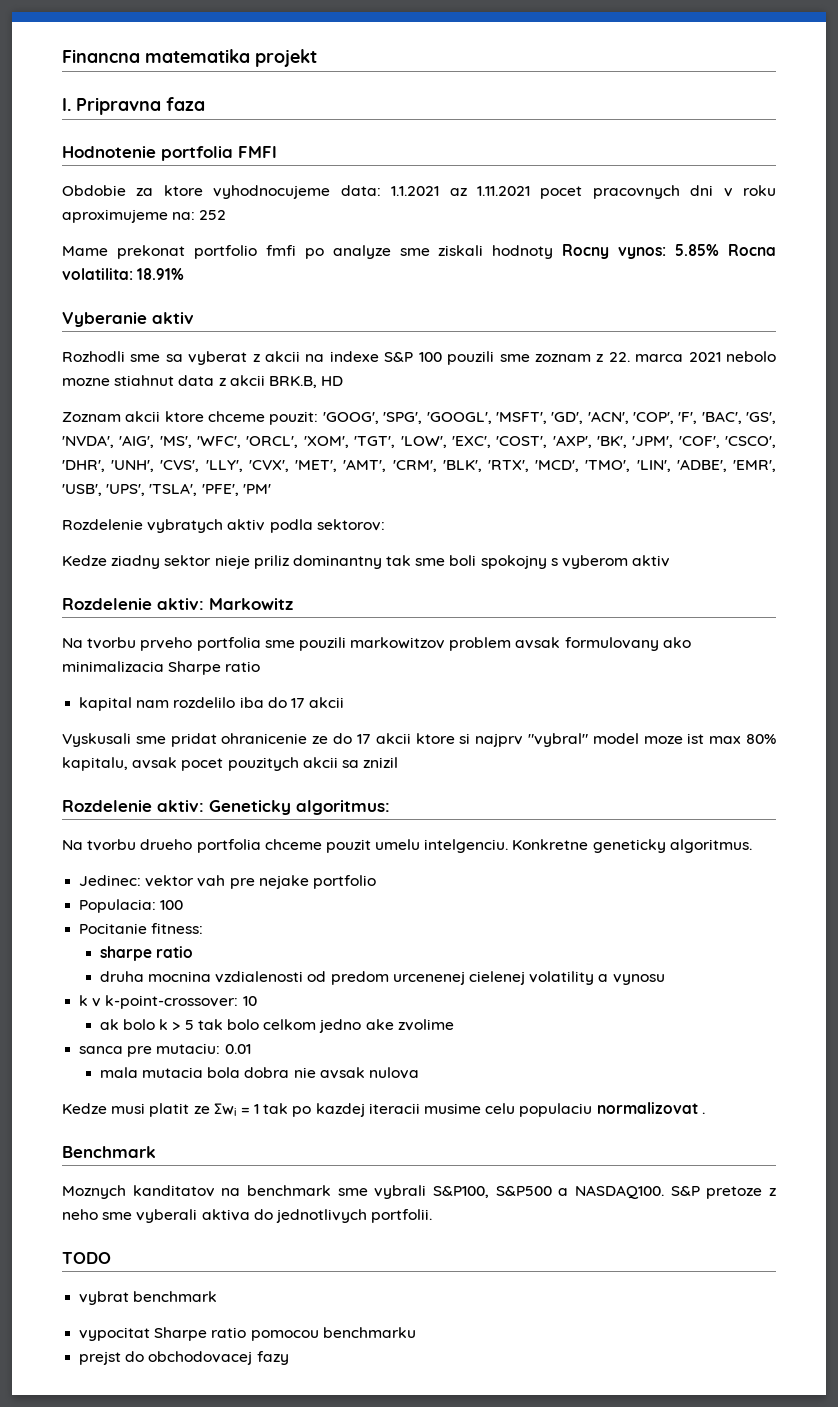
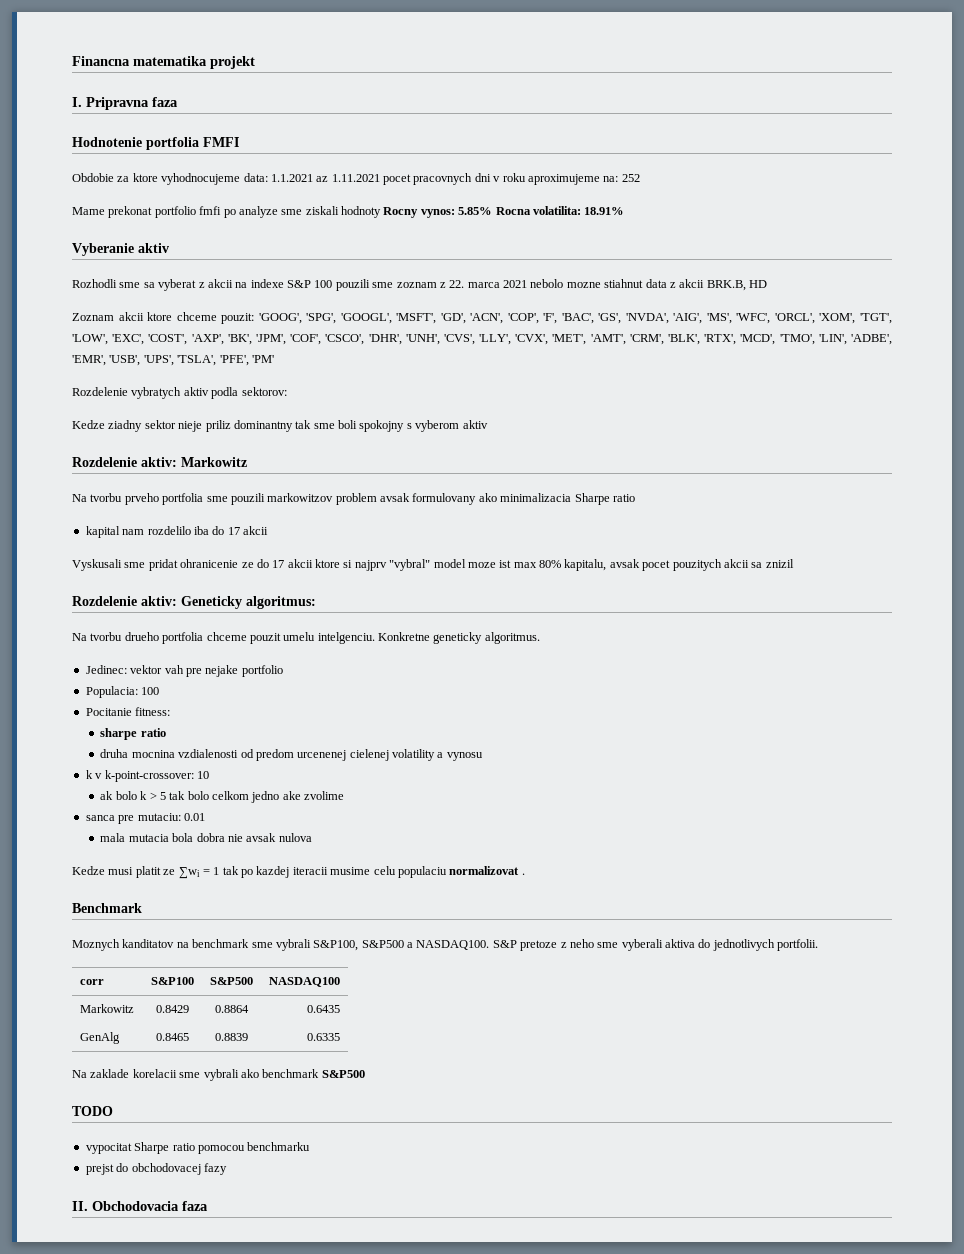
(433, 1216) none -> [79,979,104,985] [150,977,194,985] [209,977,253,985] [269,977,341,987] [79,1004,134,1013] [155,1005,189,1013] [214,1005,249,1013] [307,1005,341,1013] [79,1032,120,1044] [155,1033,189,1041] [214,1033,248,1041] [307,1033,341,1041] [72,1069,365,1081] // corr | S&P100 | S&P500 | NASDAQ100 // Markowitz | 0.8429 | 0.8864 | 0.6435 // GenAlg | 0.8465 | 0.8839 | 0.6335 // Na zaklade korelacii sme vybrali ako benchmark S&P500
[79,1291,218,1305] // vybrat benchmark -> (113, 1111) none
(289, 1358) none -> [72,1201,208,1211] // II. Obchodovacia faza

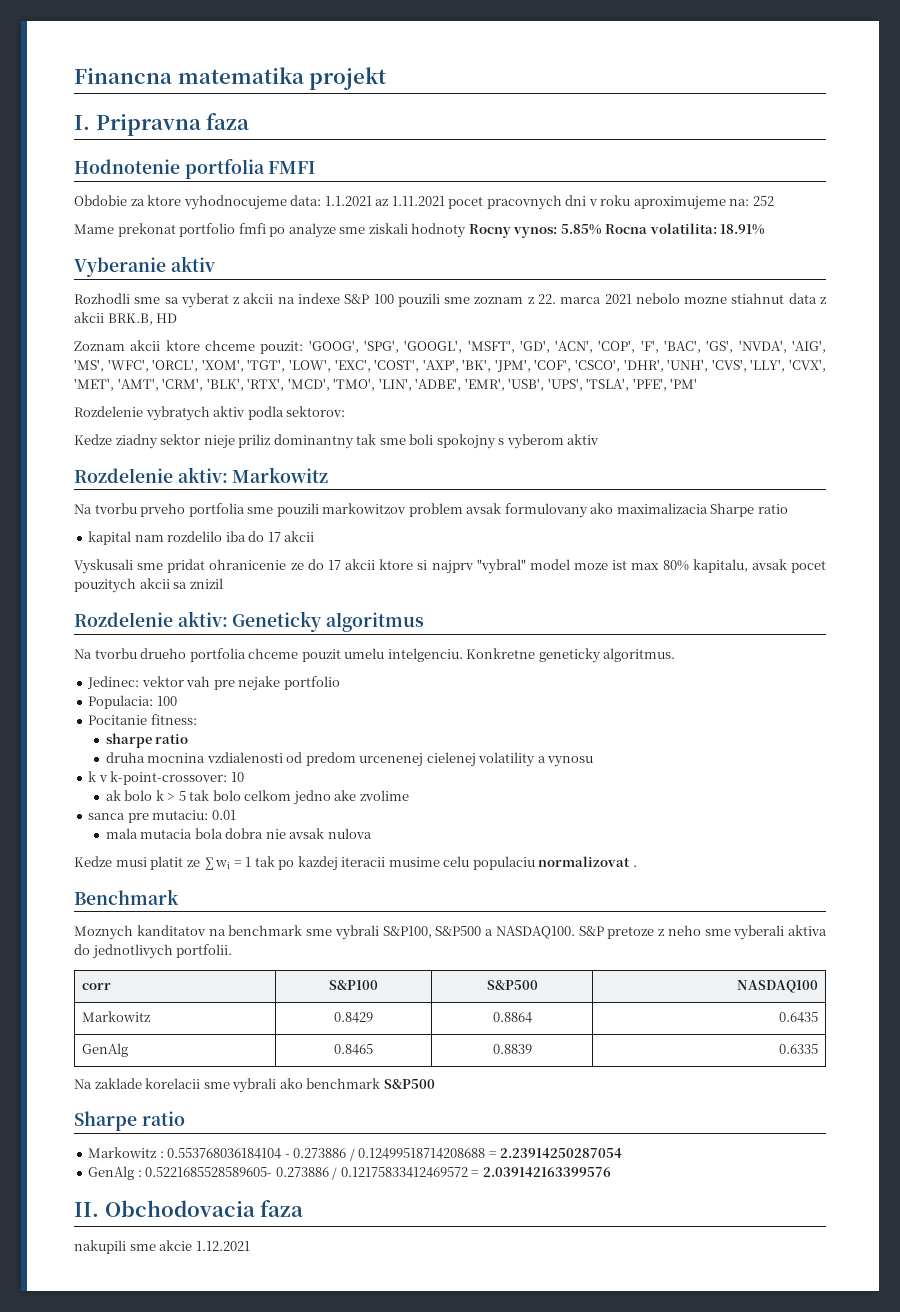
[500,493,572,502] minimalizacia -> [616,503,708,514] maximalizacia
[246,596,316,609] algoritmus: -> [326,612,425,632] algoritmus
[72,1106,113,1116] [85,1142,311,1154] [85,1163,227,1175] TODO // vypocitat Sharpe ratio pomocou benchmarku // prejst do obchodovacej fazy -> [74,1111,185,1131] [88,1147,623,1161] [88,1166,611,1180] Sharpe ratio // Markowitz : 0.553768036184104 - 0.273886 / 0.12499518714208688 = 2.23914250287054 // GenAlg : 0.5221685528589605- 0.273886 / 0.12175833412469572 = 2.039142163399576
(208, 1206) none -> [74,1240,250,1254] // nakupili sme akcie 1.12.2021

